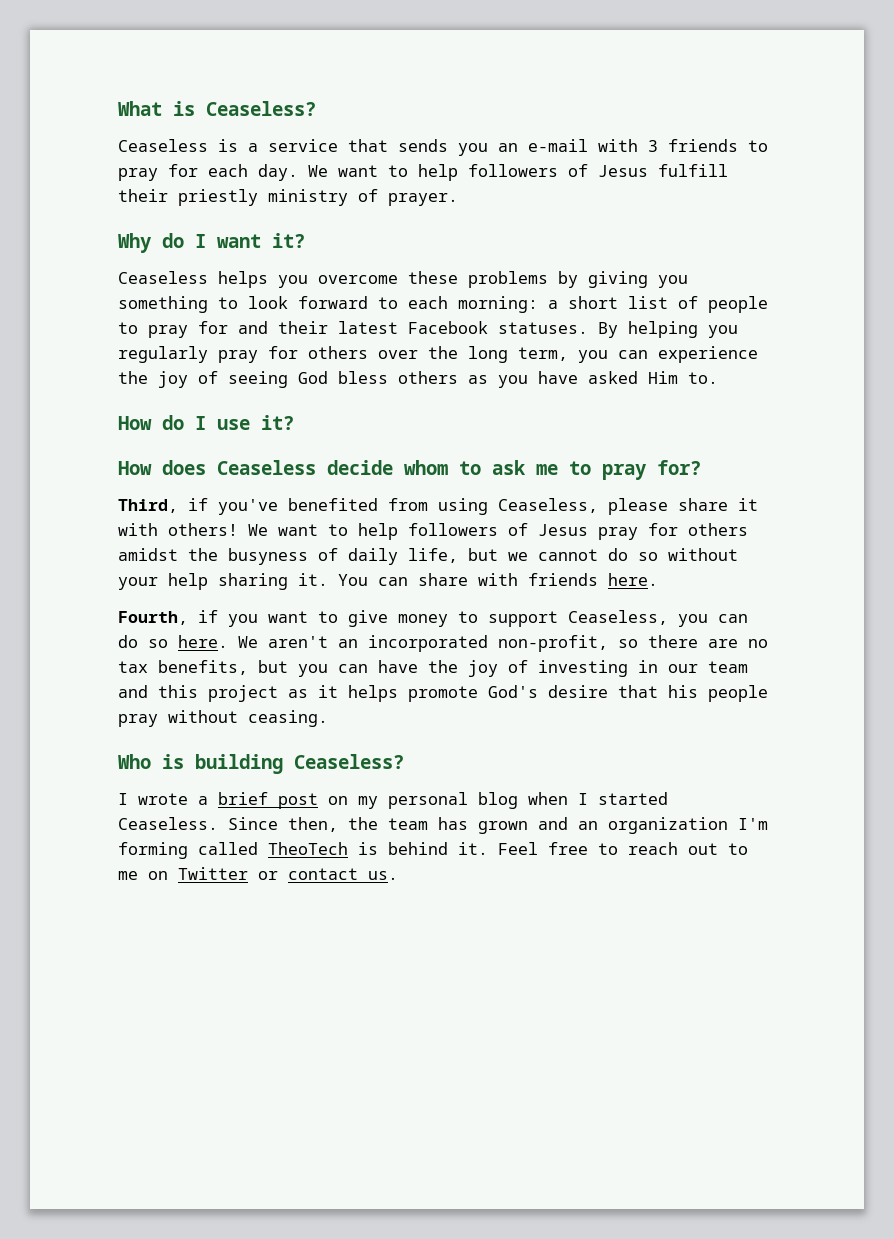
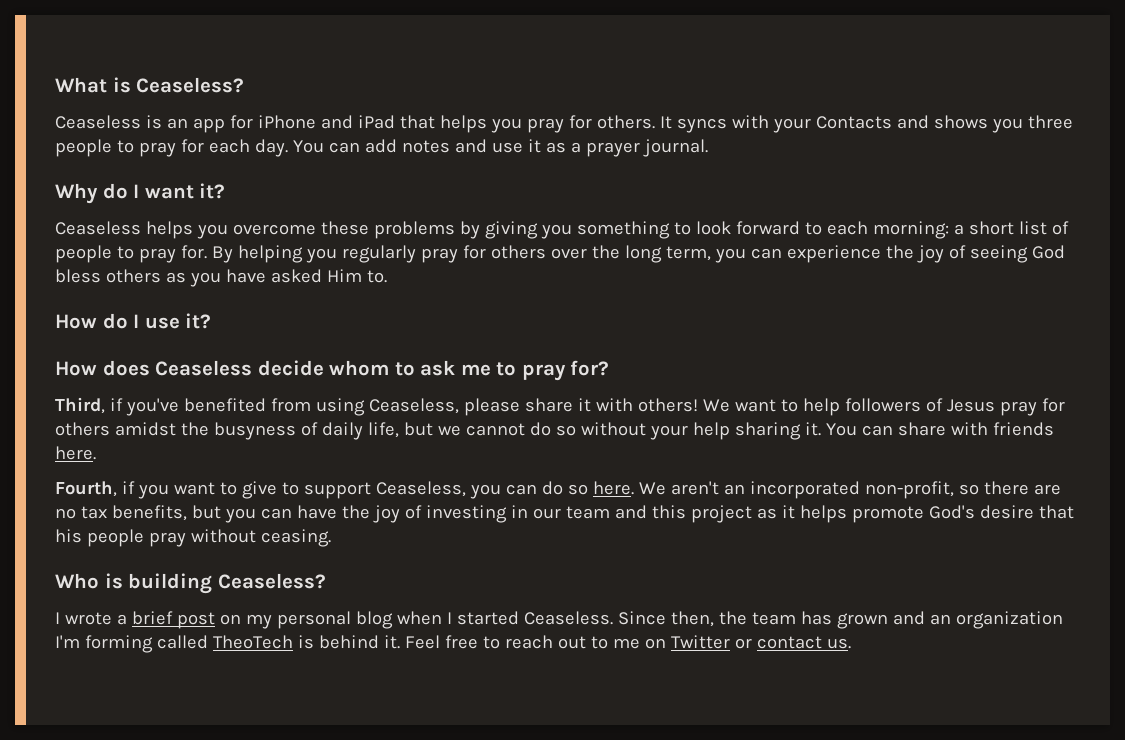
[248,139,738,156] a service that sends you an e-mail with 3 friends -> [166,115,1073,133] [55,139,112,157] an app for iPhone and iPad that helps you pray for others. It syncs with your Contacts and shows you three people
[308,164,728,181] [118,189,458,206] We want to help followers of Jesus fulfill their priestly ministry of prayer. -> [292,139,708,157] You can add notes and use it as a prayer journal.
[198,321,588,334] for and their latest Facebook statuses. -> [180,245,207,259] for.
[398,614,448,627] money -> (277, 490) none

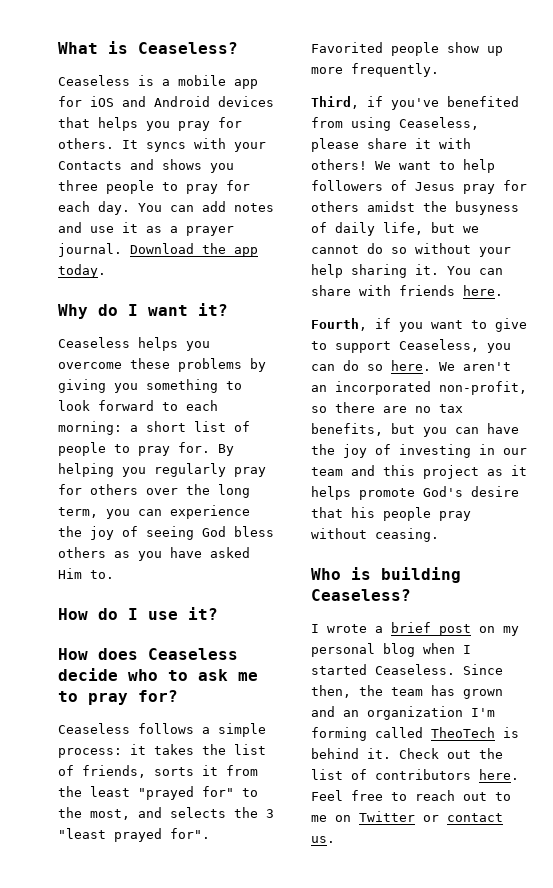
[166,115,395,133] an app for iPhone and iPad -> [162,75,258,89] [58,96,274,107] a mobile app for iOS and Android devices
(708, 148) none -> [130,243,258,257] [58,264,106,278] Download the app today.
[329,360,390,376] whom -> [128,669,158,681] who
(610, 368) none -> [58,723,266,737] [58,744,266,758] [58,765,258,778] [58,786,258,800] [58,807,274,820] [58,828,210,842] [311,42,503,56] [311,63,439,77] // Ceaseless follows a simple process: it takes the list of friends, sorts it from the least "prayed for" to the most, and selects the 3 "least prayed for". Favorited people show up more frequently.
(400, 642) none -> [399,748,503,759] [311,769,519,780] Check out the list of contributors here.

